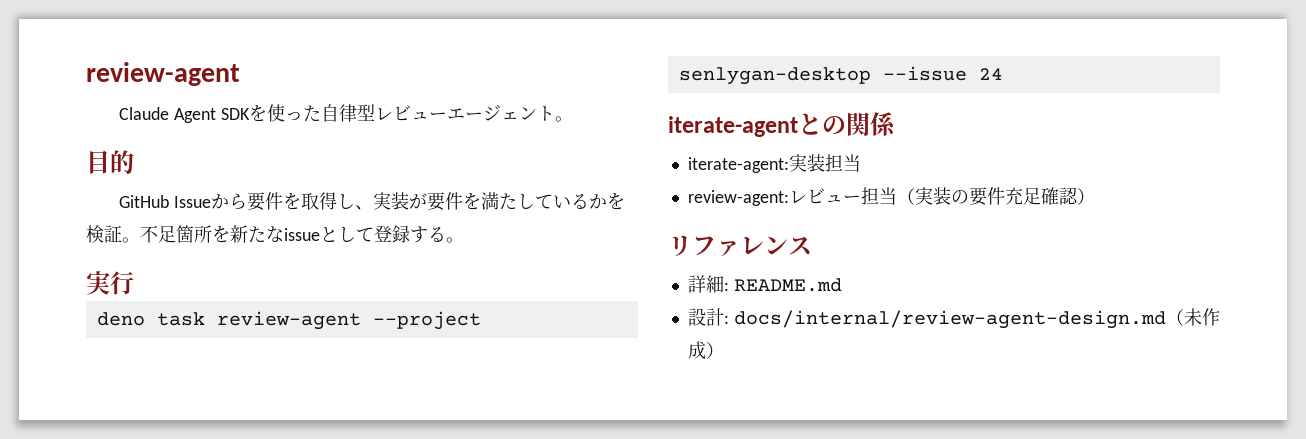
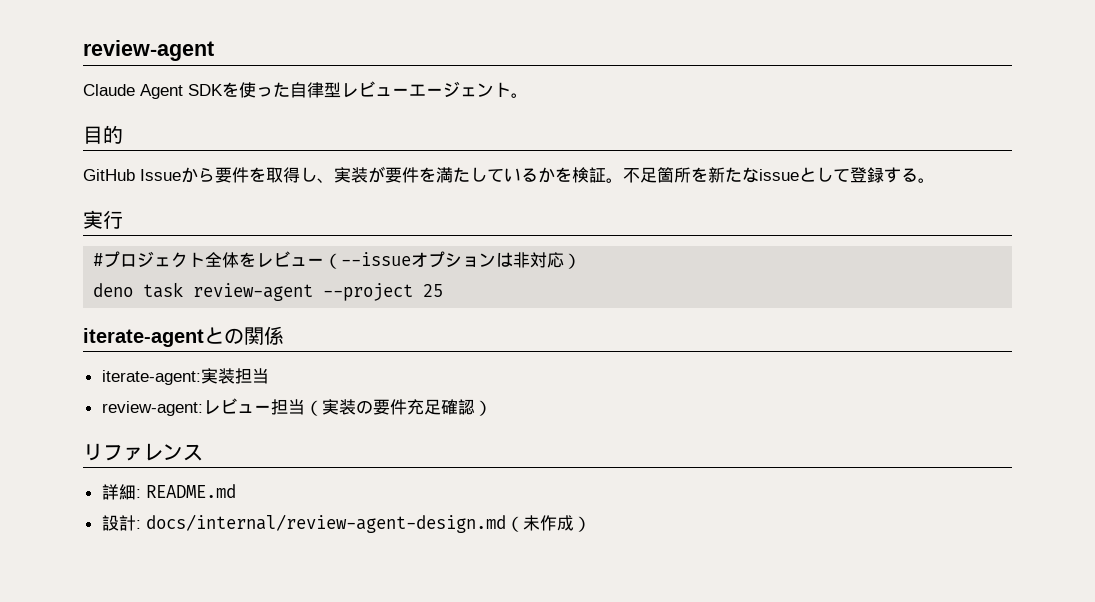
(134, 283) none -> [93,251,582,269] // #プロジェクト全体をレビュー（--issueオプションは非対応）
[678,66,1003,85] senlygan-desktop --issue 24 -> [423,284,444,297] 25

